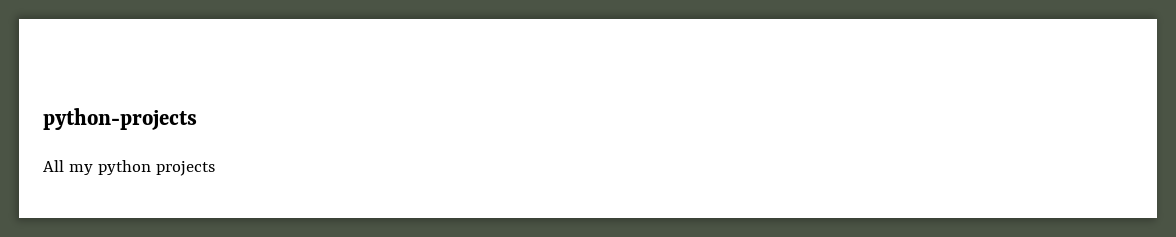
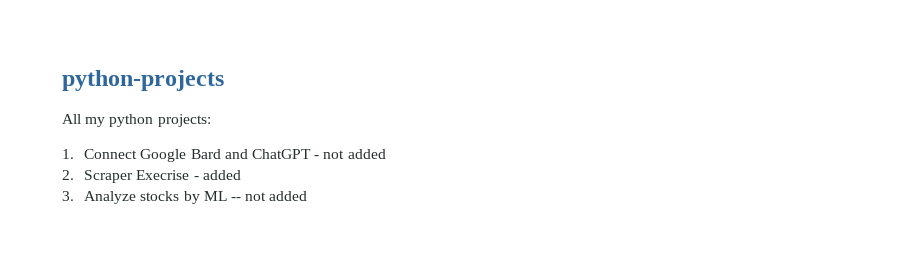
[155,161,215,176] projects -> [157,114,211,127] [62,149,386,162] [62,170,241,183] [62,191,308,204] projects: // 1. Connect Google Bard and ChatGPT - not added // 2. Scraper Execrise - added // 3. Analyze stocks by ML -- not added

